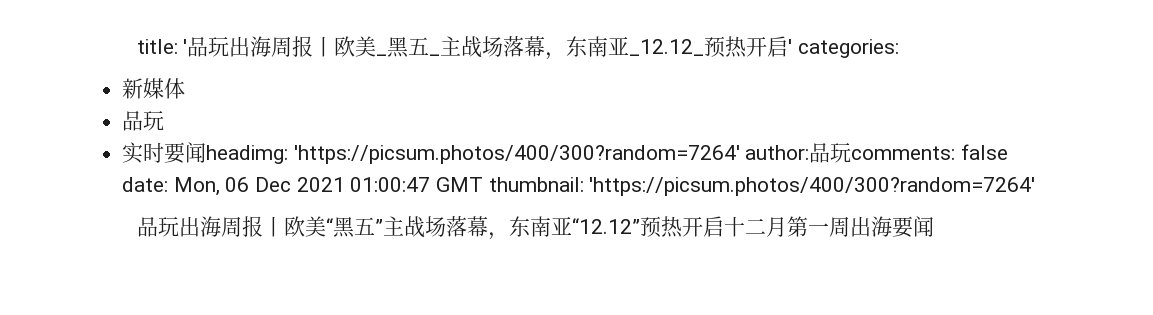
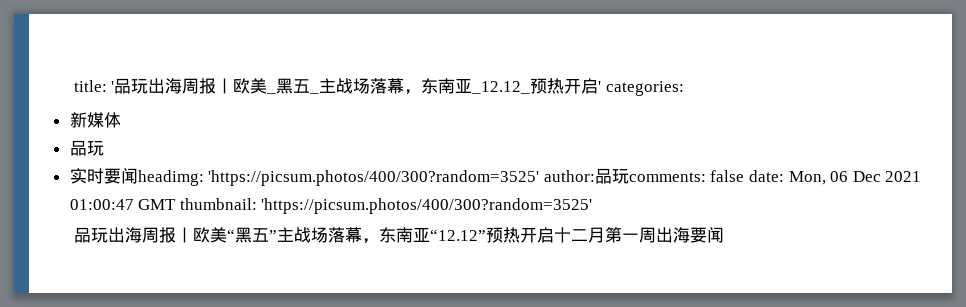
[293,145,740,164] 'https://picsum.photos/400/300?random=7264' -> [208,170,540,186] 'https://picsum.photos/400/300?random=3525'
[589,177,1036,196] 'https://picsum.photos/400/300?random=7264' -> [261,198,593,214] 'https://picsum.photos/400/300?random=3525'

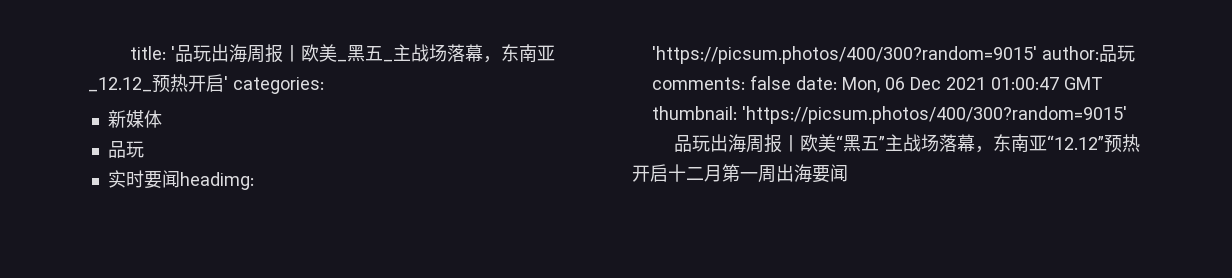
[208,170,540,186] 'https://picsum.photos/400/300?random=3525' -> [651,46,1037,64] 'https://picsum.photos/400/300?random=9015'
[261,198,593,214] 'https://picsum.photos/400/300?random=3525' -> [741,106,1127,124] 'https://picsum.photos/400/300?random=9015'

